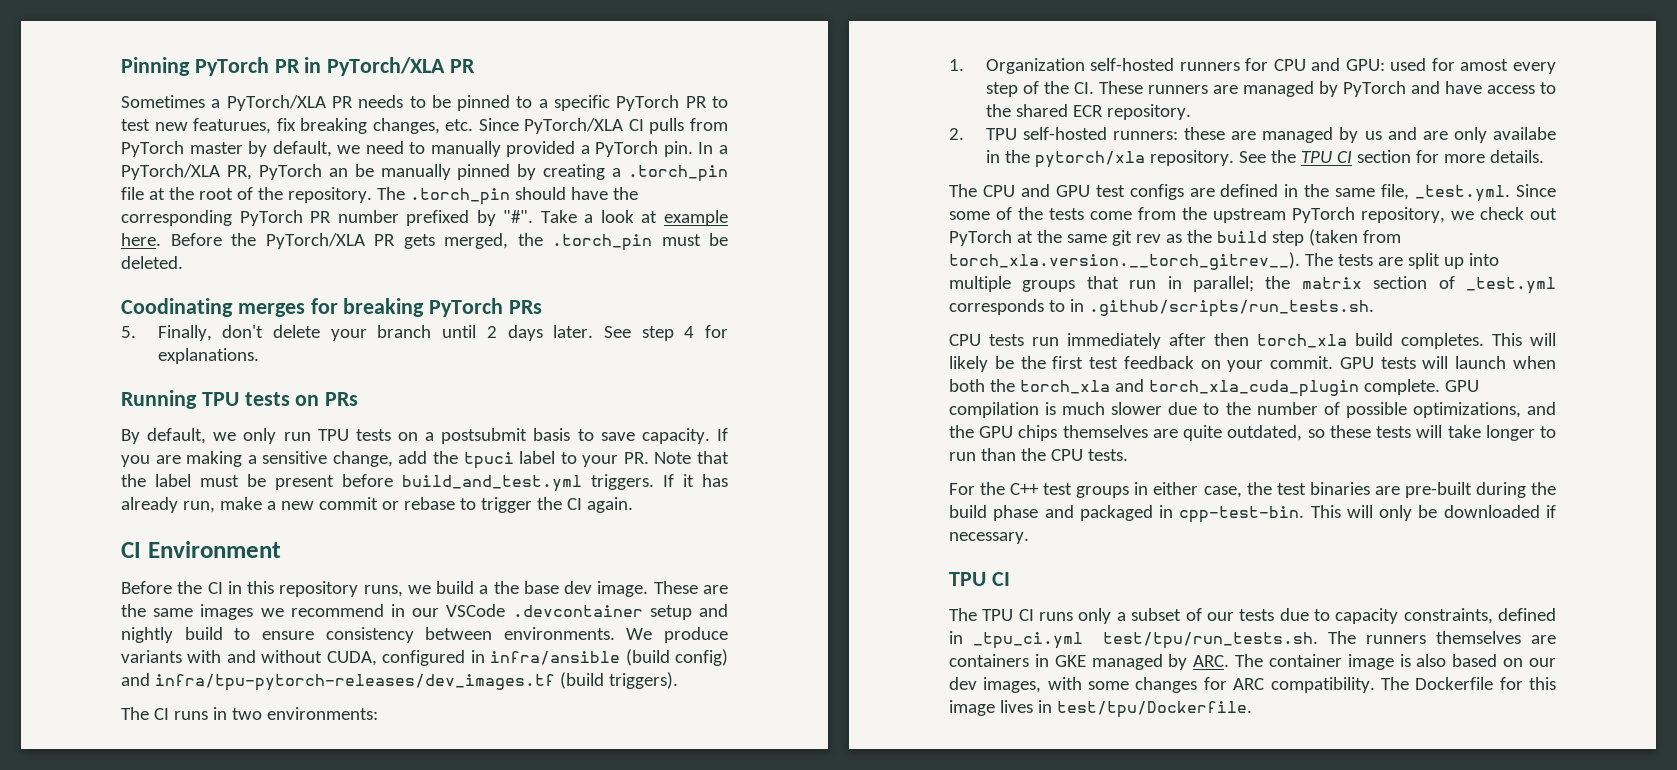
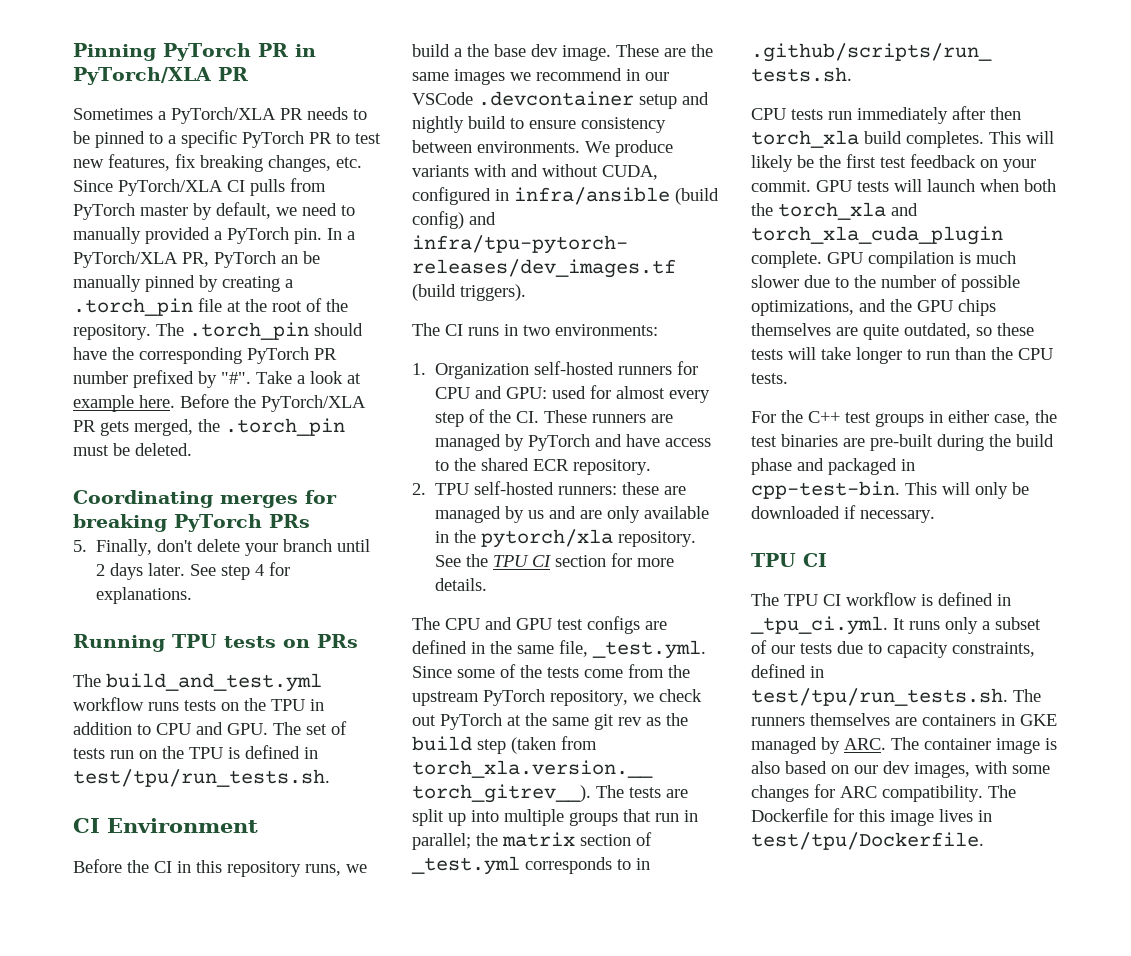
[193,118,272,134] featurues, -> [108,154,170,171] features,
[121,298,233,317] Coodinating -> [73,490,213,508] Coordinating
[121,428,728,444] [121,451,729,469] [121,474,728,492] [121,497,633,513] By default, we only run TPU tests on a postsubmit basis to save capacity. If you are making a sensitive change, add the tpuci label to your PR. Note that the label must be present before build_and_test.yml triggers. If it has already run, make a new commit or rebase to trigger the CI again. -> [73,673,322,692] [73,697,324,711] [73,721,347,735] [73,745,318,759] [73,769,330,787] The build_and_test.yml workflow runs tests on the TPU in addition to CPU and GPU. The set of tests run on the TPU is defined in test/tpu/run_tests.sh.
[1460,59,1509,71] amost -> [616,386,666,399] almost
[1493,127,1556,140] availabe -> [644,506,710,519] available
(1034, 615) none -> [846,592,1011,606] [750,616,905,635] workflow is defined in _tpu_ci.yml. It
[972,632,1083,649] _tpu_ci.yml -> (824, 672) none

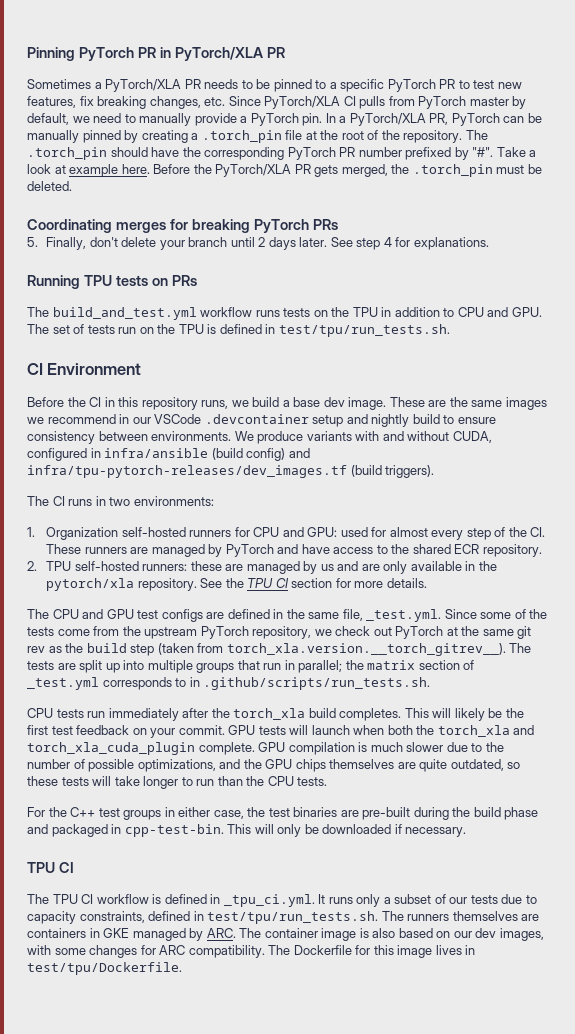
[145,227,210,244] provided -> [194,113,237,126] provide
[281,255,298,264] an -> [503,116,525,123] can
[467,44,489,57] the -> (290, 403) none
[990,107,1021,120] then -> [211,708,230,718] the

